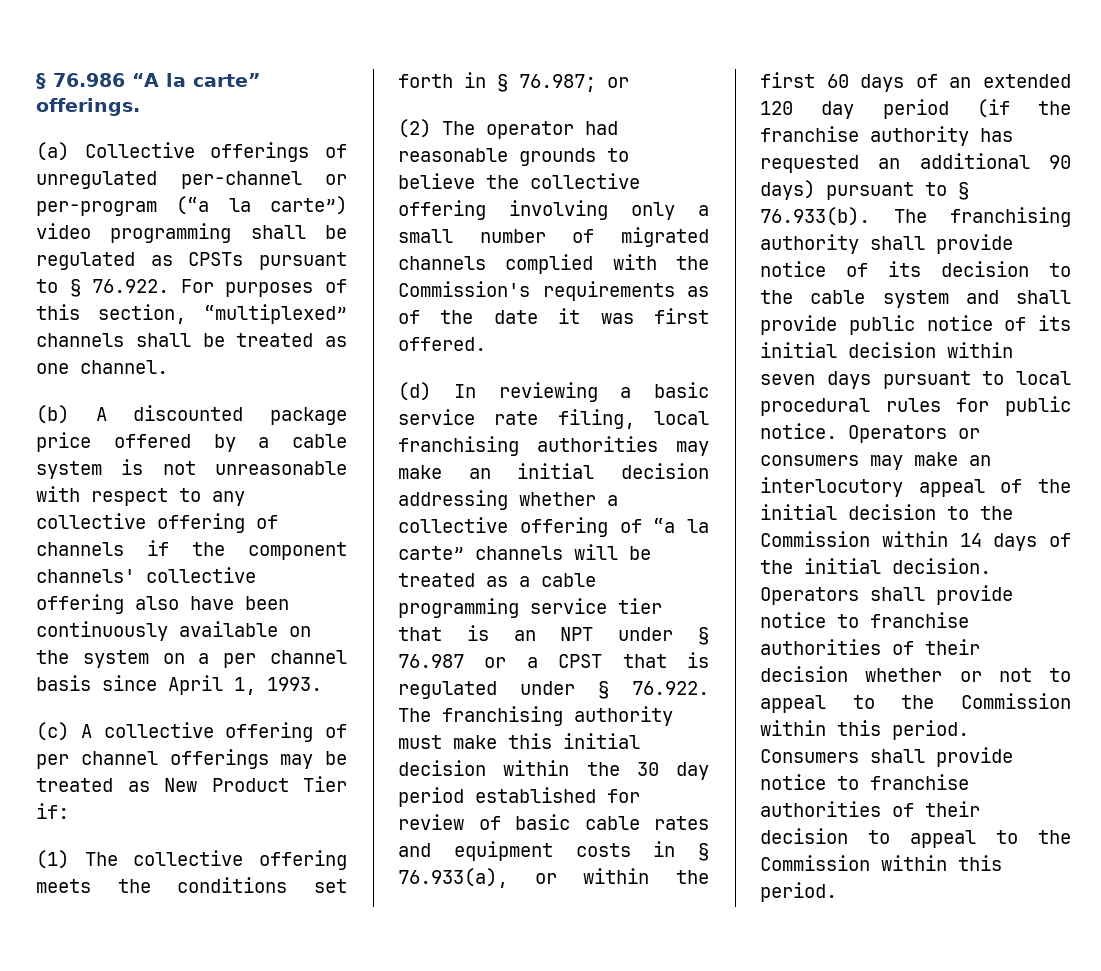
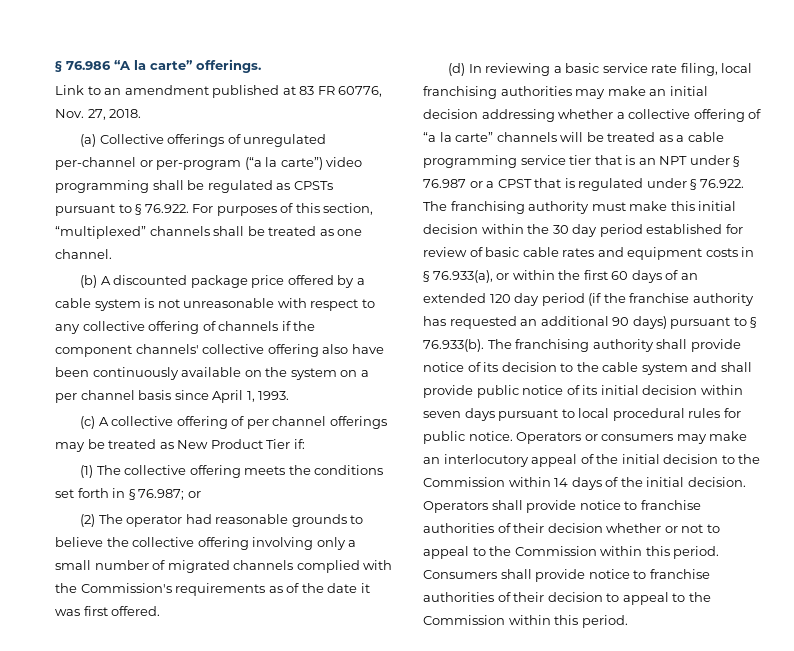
(140, 107) none -> [55,85,383,98] [55,109,142,120] // Link to an amendment published at 83 FR 60776, Nov. 27, 2018.

